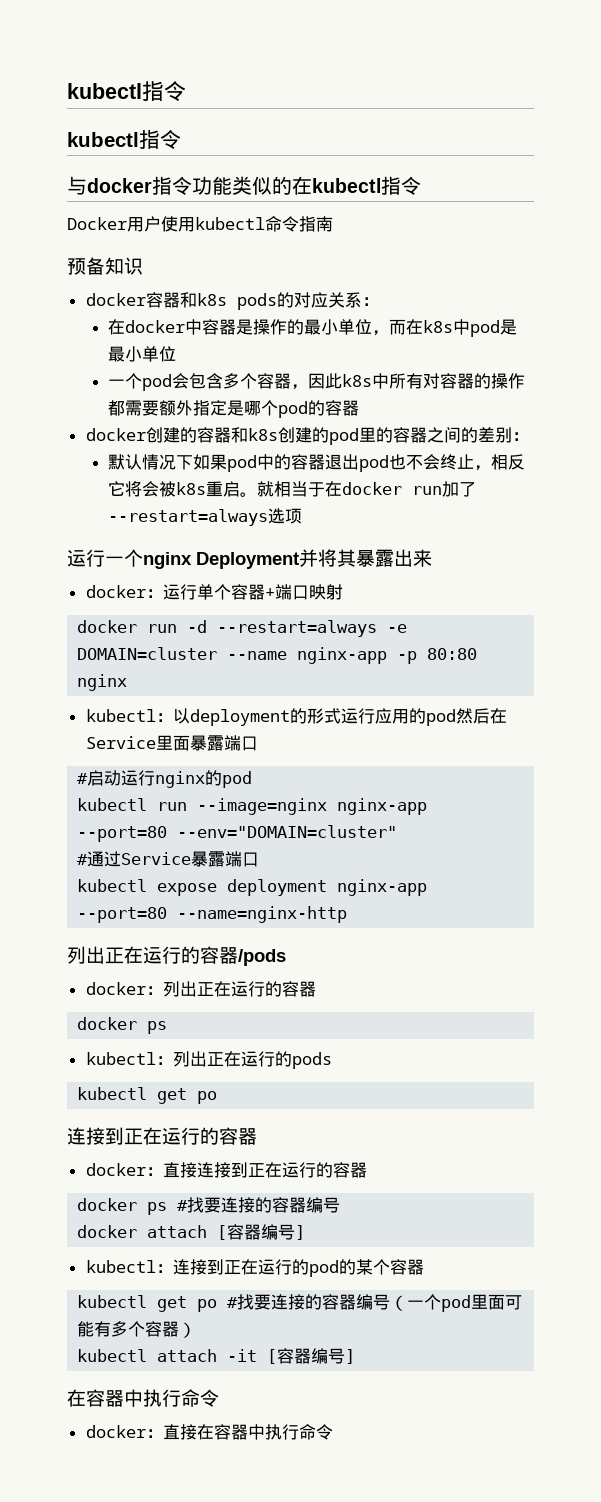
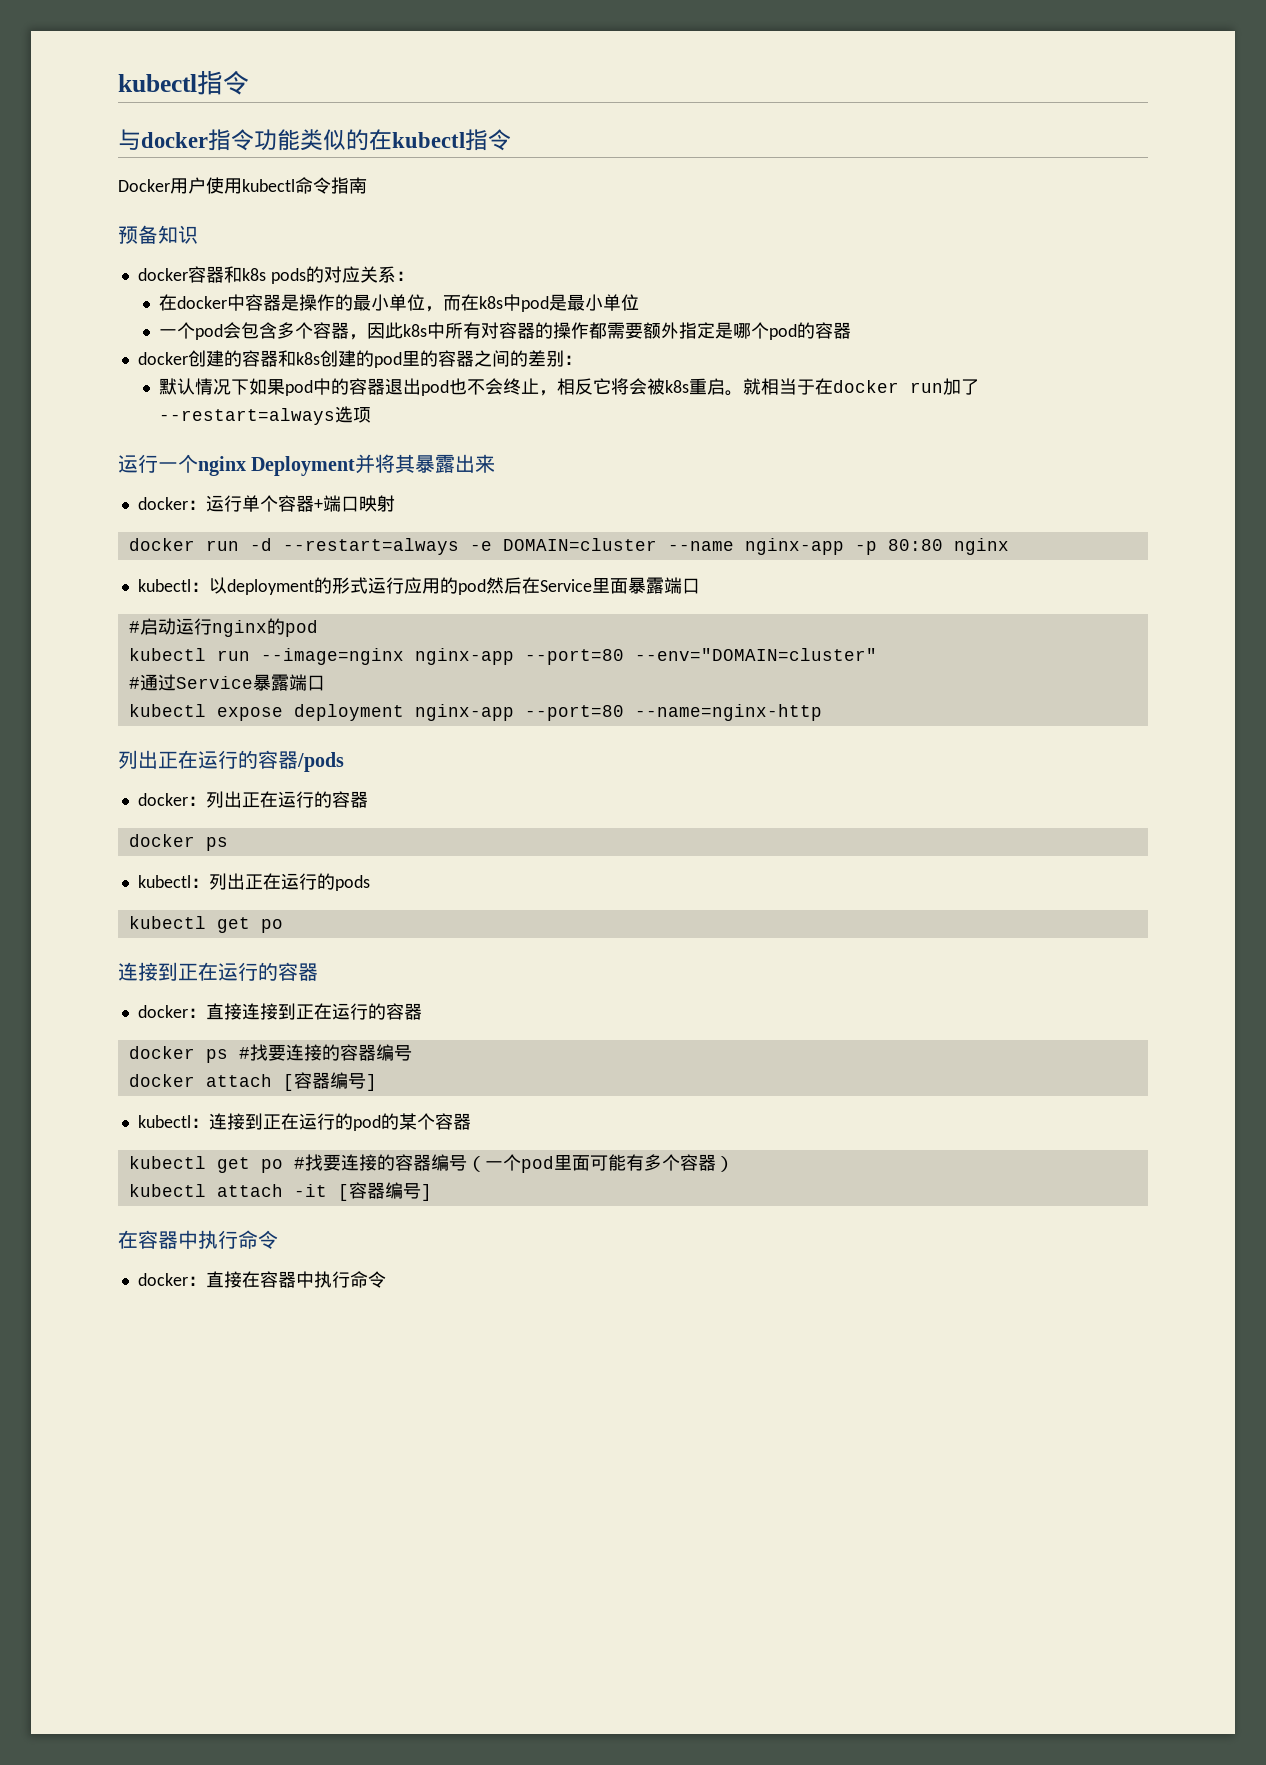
[67,81,186,102] [67,129,181,150] kubectl指令 // kubectl指令 -> [118,70,249,95] kubectl指令

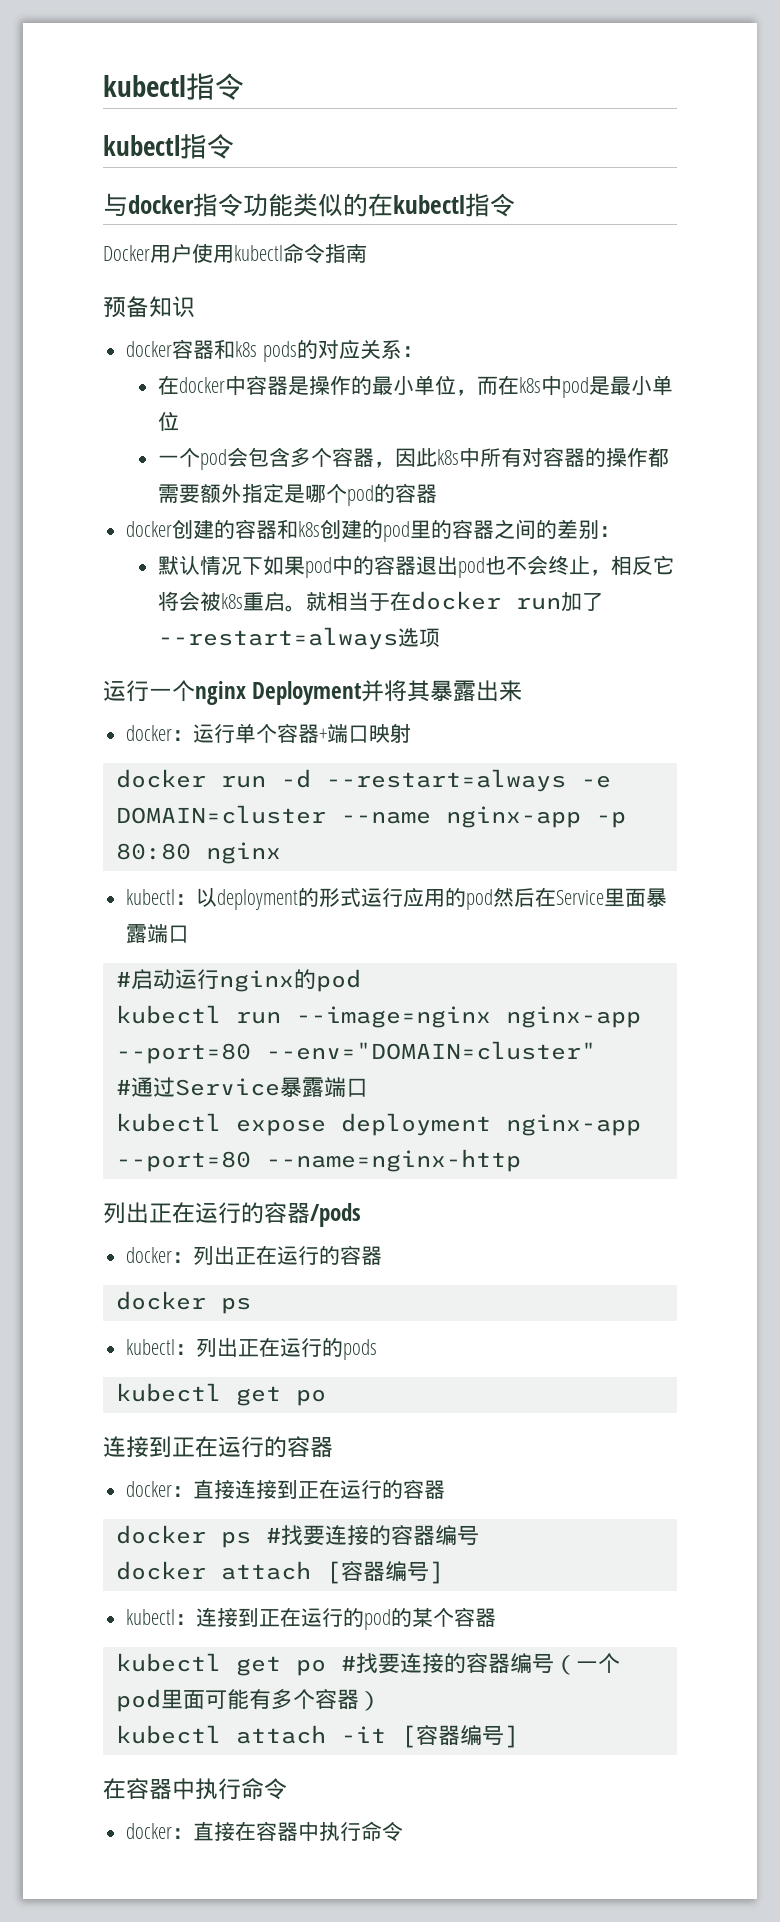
[118,70,249,95] kubectl指令 -> [103,73,244,100] [103,134,234,159] kubectl指令 // kubectl指令

